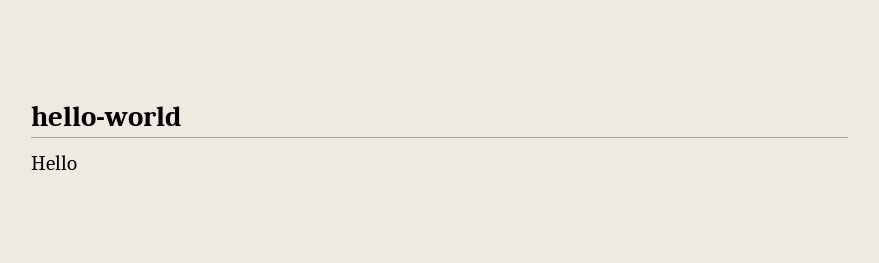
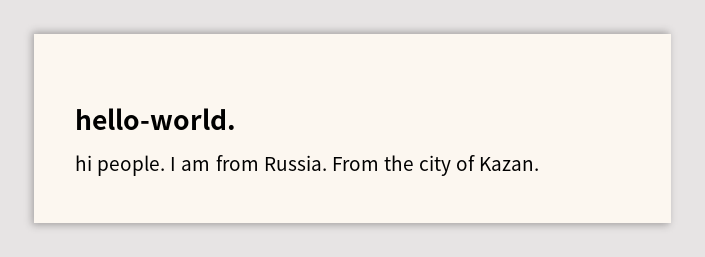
[31,105,182,126] [31,155,77,170] hello-world // Hello -> [75,108,236,130] [75,155,540,176] hello-world. // hi people. I am from Russia. From the city of Kazan.

